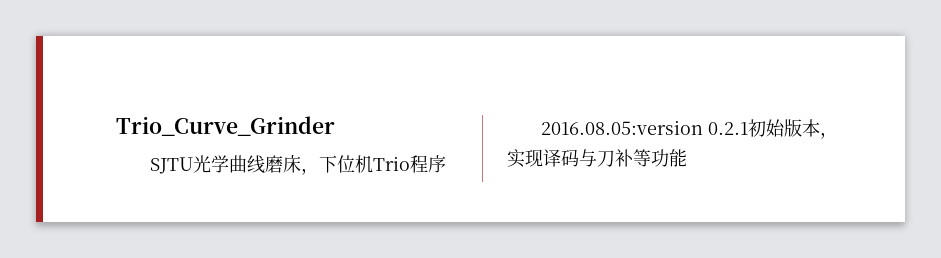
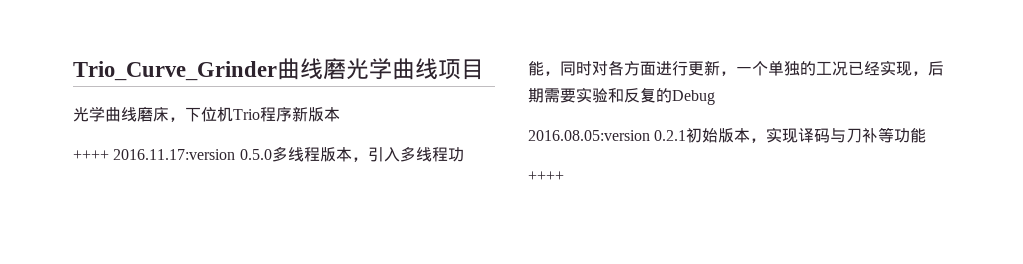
[149,157,193,174] // SJTU -> [277,58,484,80] 曲线磨光学曲线项目 //
(446, 164) none -> [292,106,340,122] [73,146,464,162] [528,60,944,76] [528,87,715,105] 新版本 // ++++ 2016.11.17:version 0.5.0多线程版本，引入多线程功能，同时对各方面进行更新，一个单独的工况已经实现，后期需要实验和反复的Debug
(687, 158) none -> [528,171,564,181] // ++++

